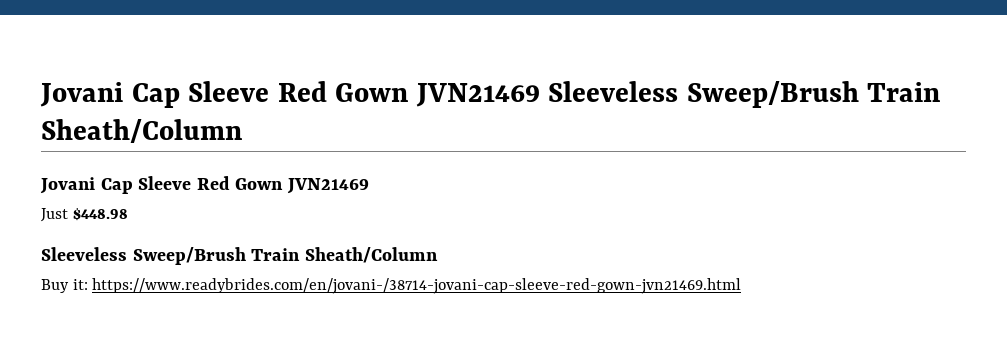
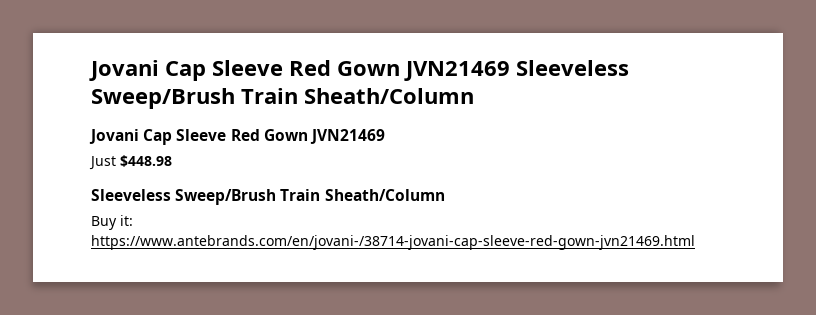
[92,278,742,294] https://www.readybrides.com/en/jovani-/38714-jovani-cap-sleeve-red-gown-jvn21469.html -> [91,235,695,250] https://www.antebrands.com/en/jovani-/38714-jovani-cap-sleeve-red-gown-jvn21469.html

